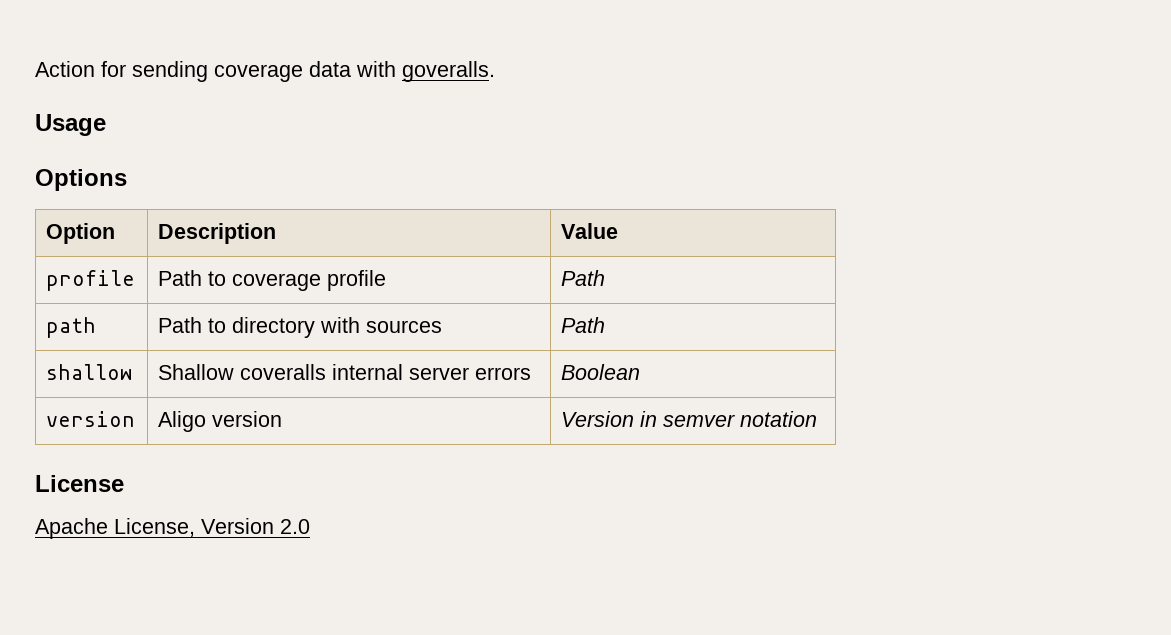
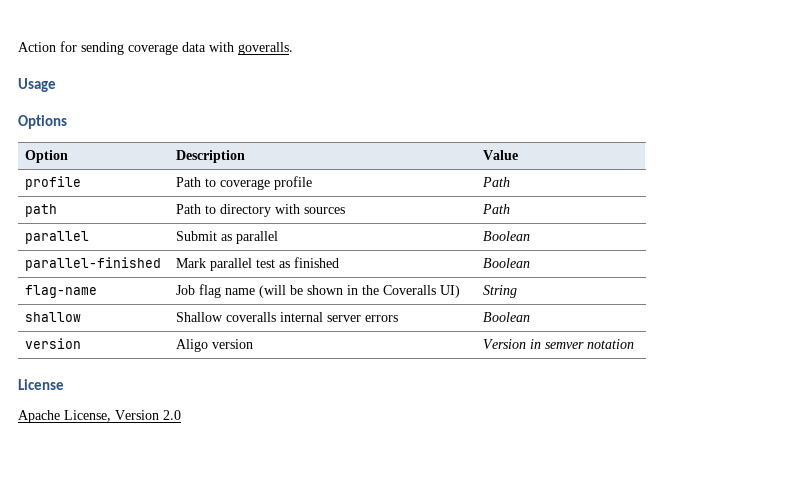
(606, 325) none -> [25,231,90,244] [176,231,279,244] [483,231,531,241] [25,257,162,271] [176,257,340,271] [483,258,531,268] [25,285,98,298] [176,284,461,298] [483,285,518,298] // parallel | Submit as parallel | Boolean // parallel-finished | Mark parallel test as finished | Boolean // flag-name | Job flag name (will be shown in the Coveralls UI) | String

